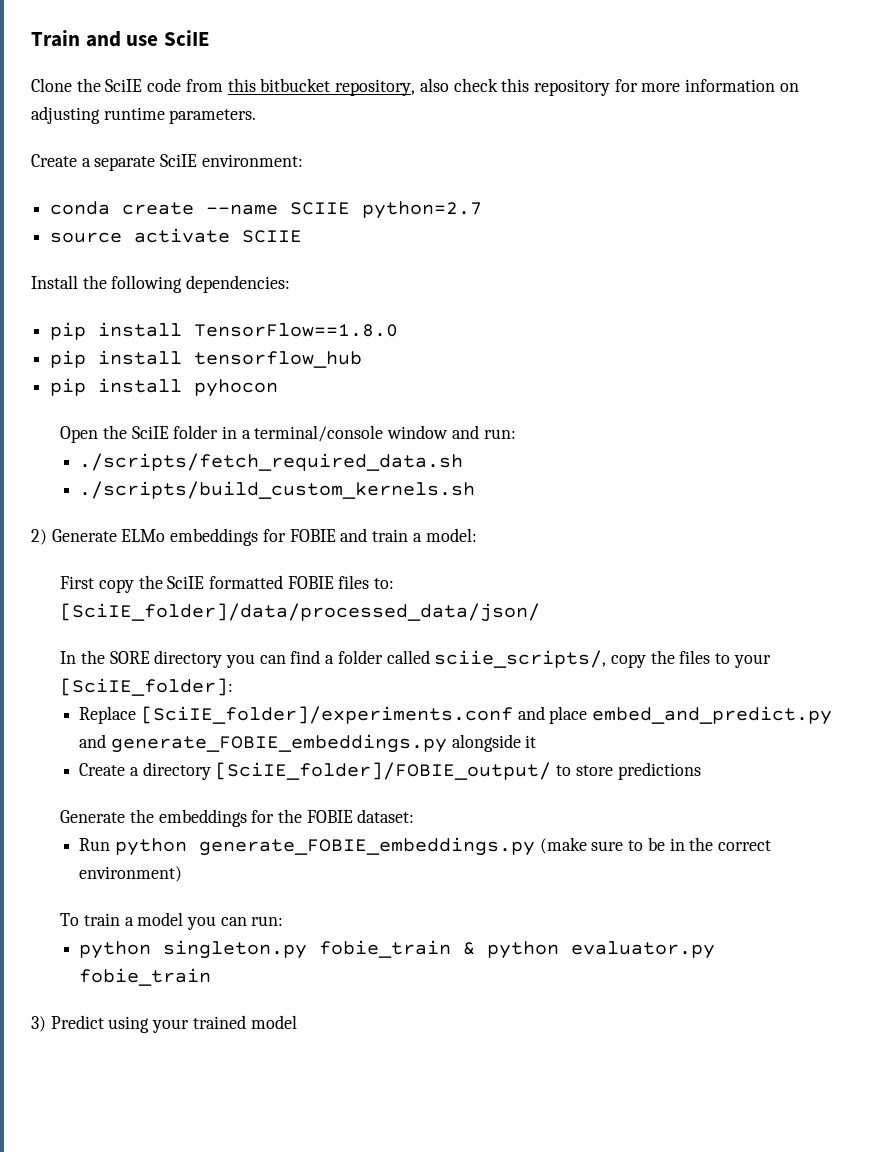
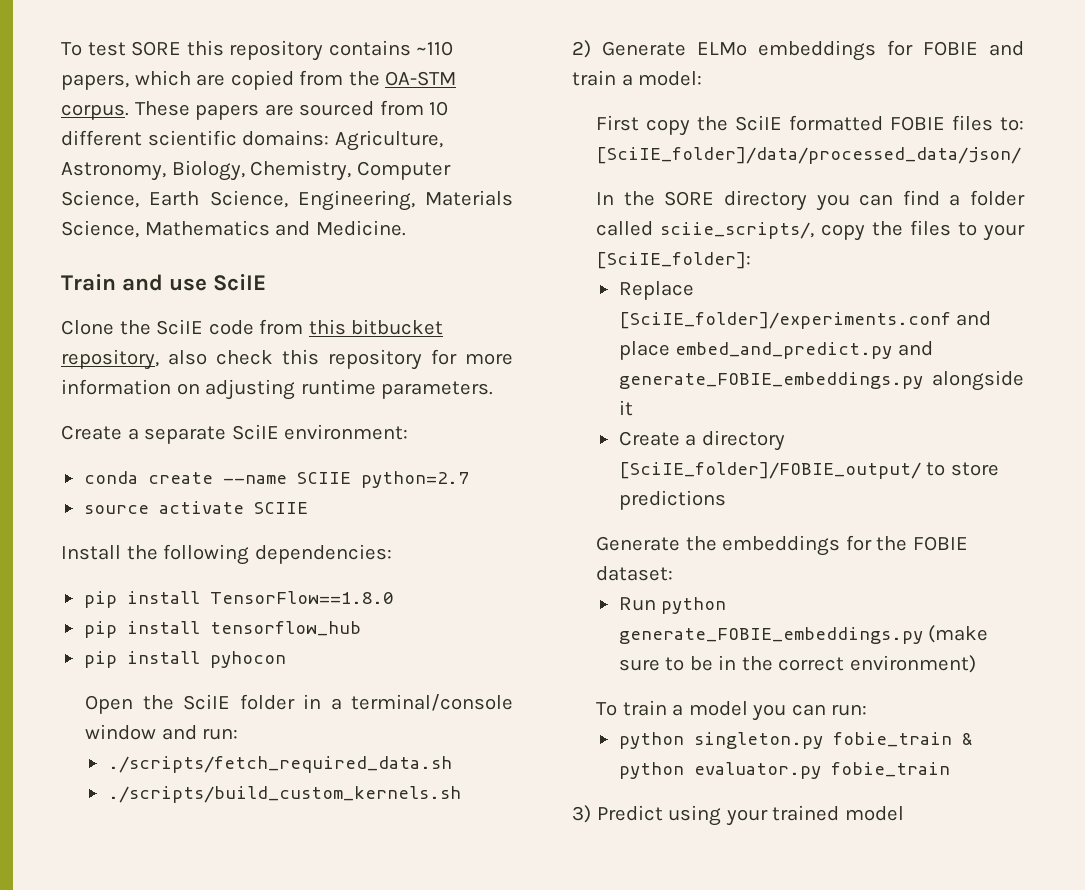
(31, 38) none -> [61,40,454,61] [61,70,457,90] [61,100,449,120] [61,130,443,151] [61,160,451,181] [61,190,513,211] [61,220,406,238] To test SORE this repository contains ~110 papers, which are copied from the OA-STM corpus. These papers are sourced from 10 different scientific domains: Agriculture, Astronomy, Biology, Chemistry, Computer Science, Earth Science, Engineering, Materials Science, Mathematics and Medicine. //

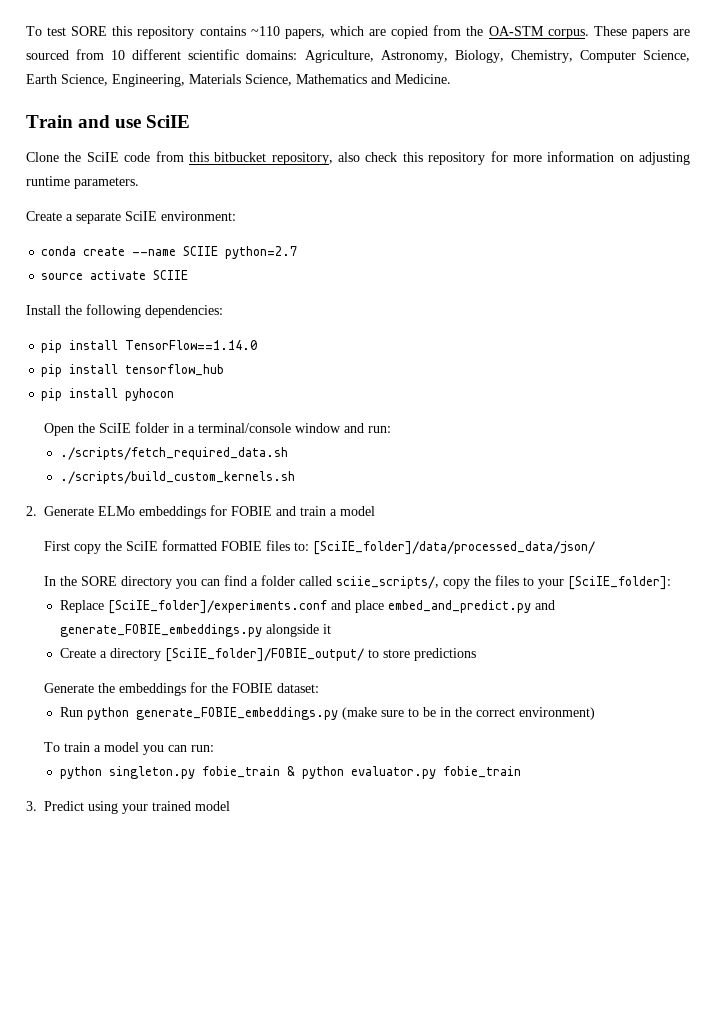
[209,591,393,604] TensorFlow==1.8.0 -> [125,340,258,350] TensorFlow==1.14.0
[572,40,591,58] 2) -> [26,506,37,516] 2.
[638,71,703,86] model: -> [340,506,376,516] model
[572,805,591,823] 3) -> [26,801,37,811] 3.

